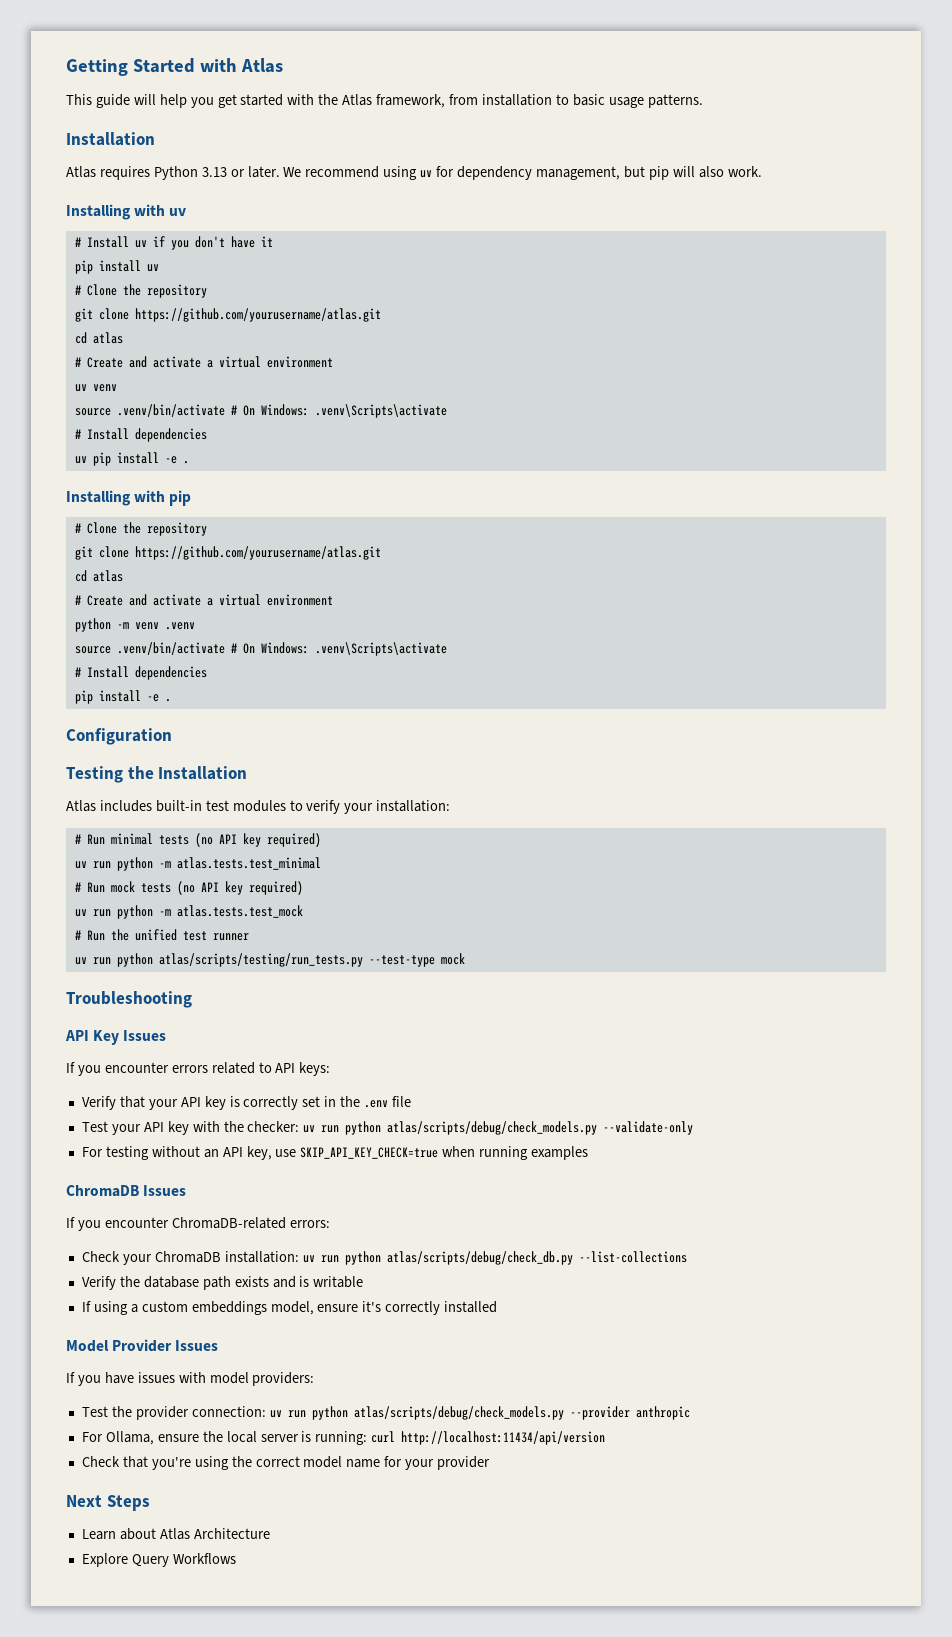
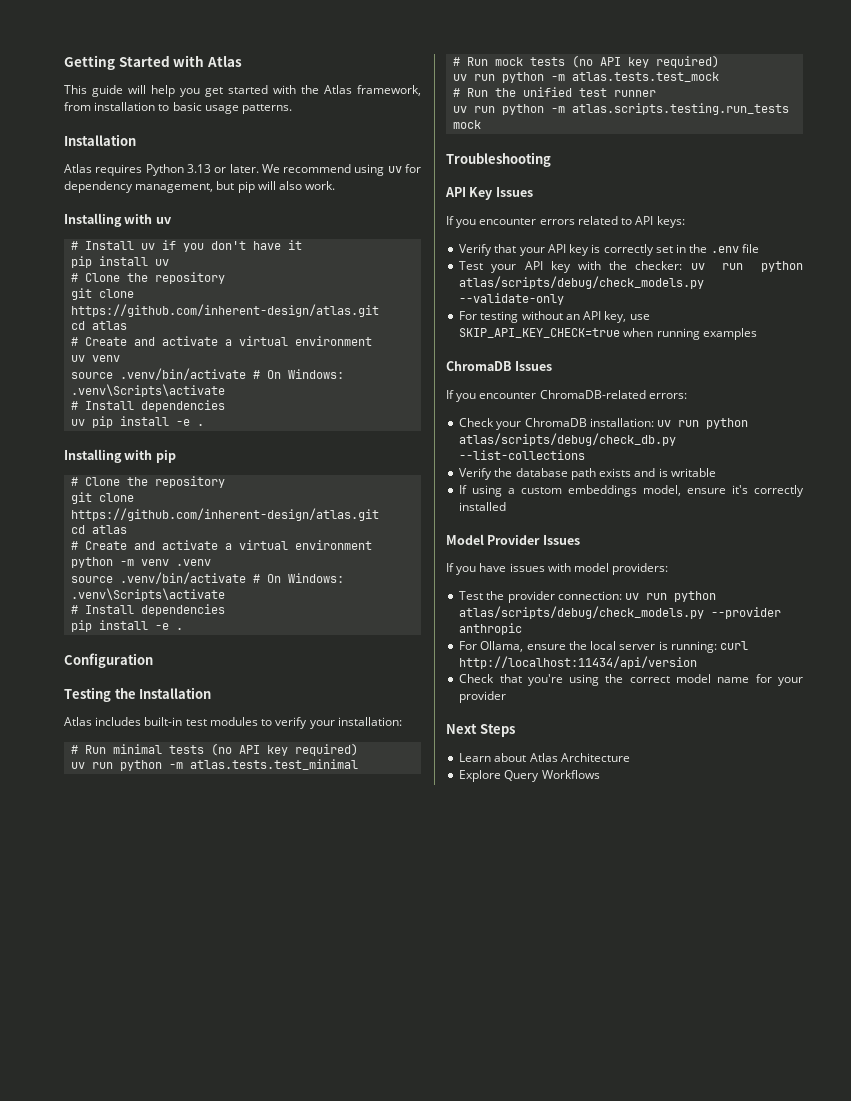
[134,308,381,322] https://github.com/yourusername/atlas.git -> [71,304,380,317] https://github.com/inherent-design/atlas.git
[134,546,381,560] https://github.com/yourusername/atlas.git -> [71,508,380,521] https://github.com/inherent-design/atlas.git
[158,953,435,967] atlas/scripts/testing/run_tests.py --test-type -> [551,103,790,115] -m atlas.scripts.testing.run_tests

